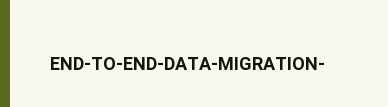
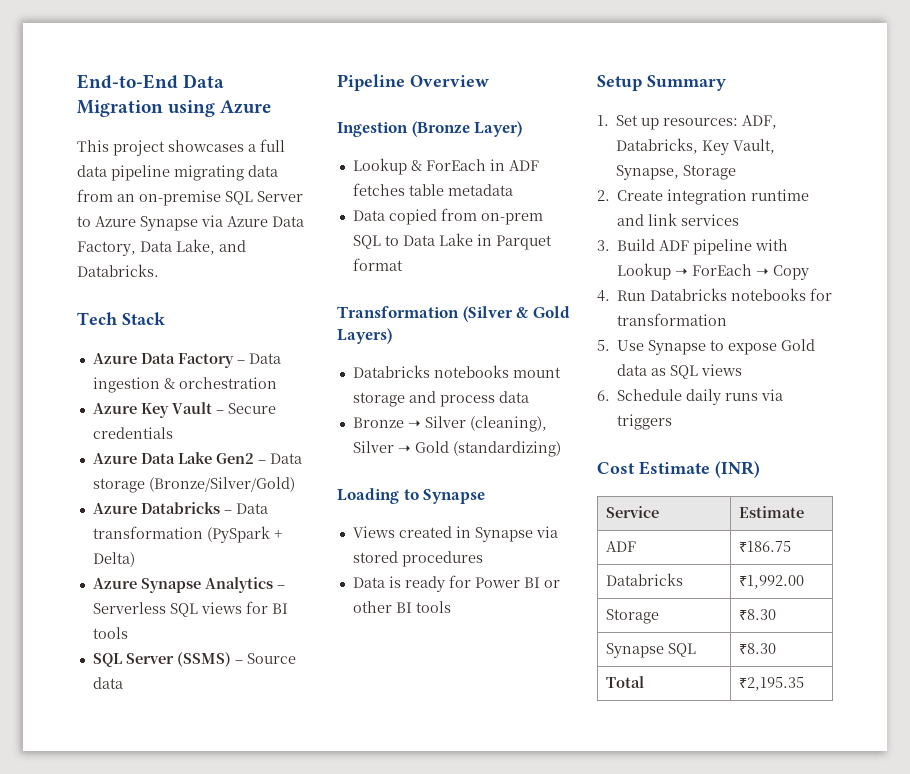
[50,57,325,70] END-TO-END-DATA-MIGRATION- -> [77,74,225,89] [77,100,272,117] [77,139,285,156] [77,165,278,181] [77,189,303,206] [77,215,304,231] [77,239,246,256] [77,264,159,277] [77,312,165,325] [92,353,281,368] [92,377,277,393] [92,402,276,418] [92,427,173,439] [92,452,302,464] [92,477,295,493] [92,502,268,514] [92,526,282,543] [92,552,135,567] [92,577,285,593] [92,601,288,617] [92,627,128,639] [92,652,296,667] [92,677,123,689] [337,74,489,91] [337,121,523,137] [352,158,539,175] [352,183,513,196] [352,208,543,225] [352,233,552,250] [352,258,403,271] [337,306,570,322] [337,328,392,344] [352,365,561,378] [352,391,529,407] [352,416,547,432] [352,441,561,457] [337,488,486,504] [352,526,558,542] [352,551,483,567] [352,575,560,592] [352,601,451,613] [597,75,726,91] [597,115,778,130] [616,138,776,155] [616,165,737,180] [597,189,810,205] [617,213,740,226] [597,239,789,255] [617,263,810,280] [597,288,833,302] [617,313,728,326] [597,339,816,355] [617,364,743,379] [597,389,784,405] [617,414,673,430] [597,461,760,478] [606,506,660,518] [739,506,805,518] [606,541,637,552] [739,541,792,552] [606,573,684,586] [739,575,805,589] [606,609,660,624] [739,609,777,620] [606,643,697,658] [739,643,777,654] [606,676,645,688] [739,677,805,691] End-to-End Data Migration using Azure // This project showcases a full data pipeline migrating data from an on-premise SQL Server to Azure Synapse via Azure Data Factory, Data Lake, and Databricks. // Tech Stack // Azure Data Factory – Data ingestion & orchestration // Azure Key Vault – Secure credentials // Azure Data Lake Gen2 – Data storage (Bronze/Silver/Gold) // Azure Databricks – Data transformation (PySpark + Delta) // Azure Synapse Analytics – Serverless SQL views for BI tools // SQL Server (SSMS) – Source data // Pipeline Overview // Ingestion (Bronze Layer) // Lookup & ForEach in ADF fetches table metadata // Data copied from on-prem SQL to Data Lake in Parquet format // Transformation (Silver & Gold Layers) // Databricks notebooks mount storage and process data // Bronze ➝ Silver (cleaning), Silver ➝ Gold (standardizing) // Loading to Synapse // Views created in Synapse via stored procedures // Data is ready for Power BI or other BI tools // Setup Summary // 1. Set up resources: ADF, Databricks, Key Vault, Synapse, Storage // 2. Create integration runtime and link services // 3. Build ADF pipeline with Lookup ➝ ForEach ➝ Copy // 4. Run Databricks notebooks for transformation // 5. Use Synapse to expose Gold data as SQL views // 6. Schedule daily runs via triggers // Cost Estimate (INR) // Service | Estimate // ADF | ₹186.75 // Databricks | ₹1,992.00 // Storage | ₹8.30 // Synapse SQL | ₹8.30 // Total | ₹2,195.35

